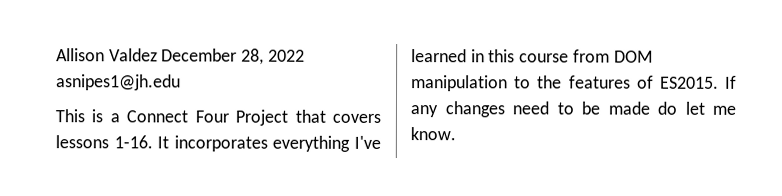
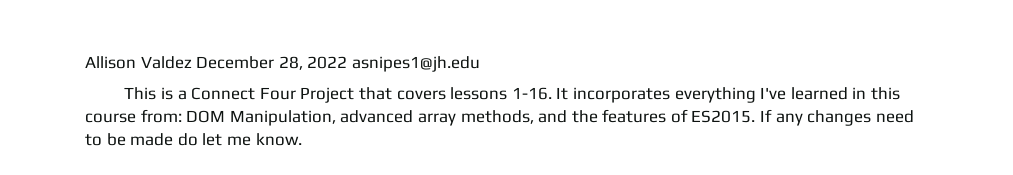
[572,49,653,63] [411,75,532,92] from DOM manipulation to -> [140,109,568,126] from: DOM Manipulation, advanced array methods, and

